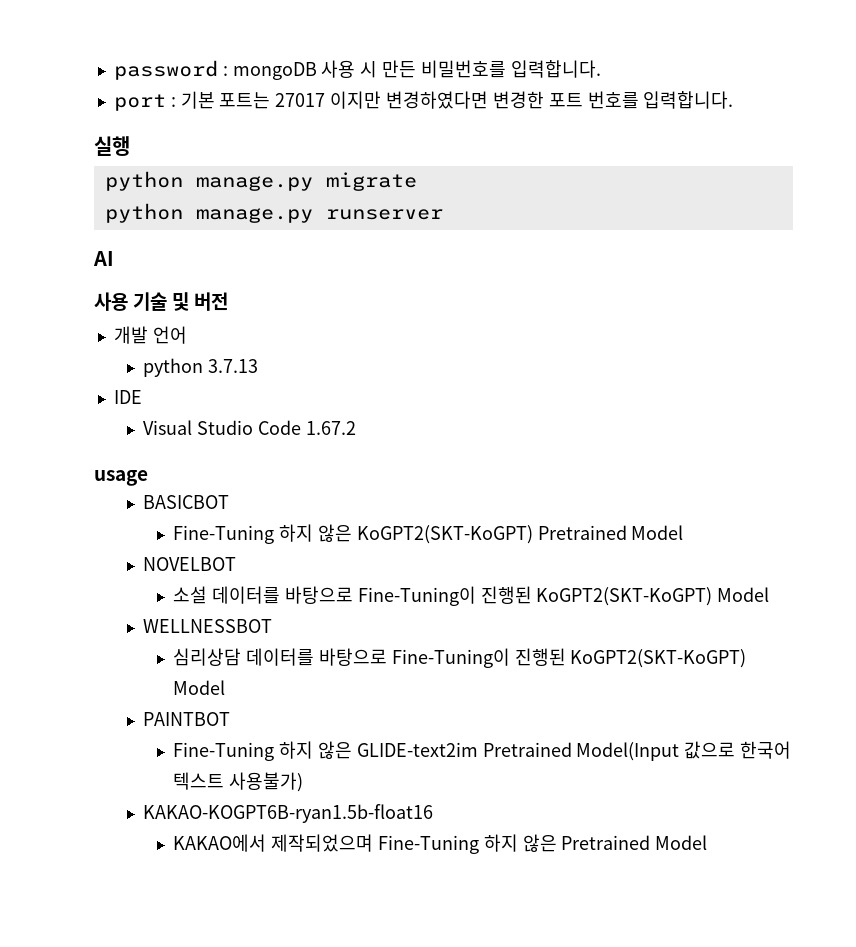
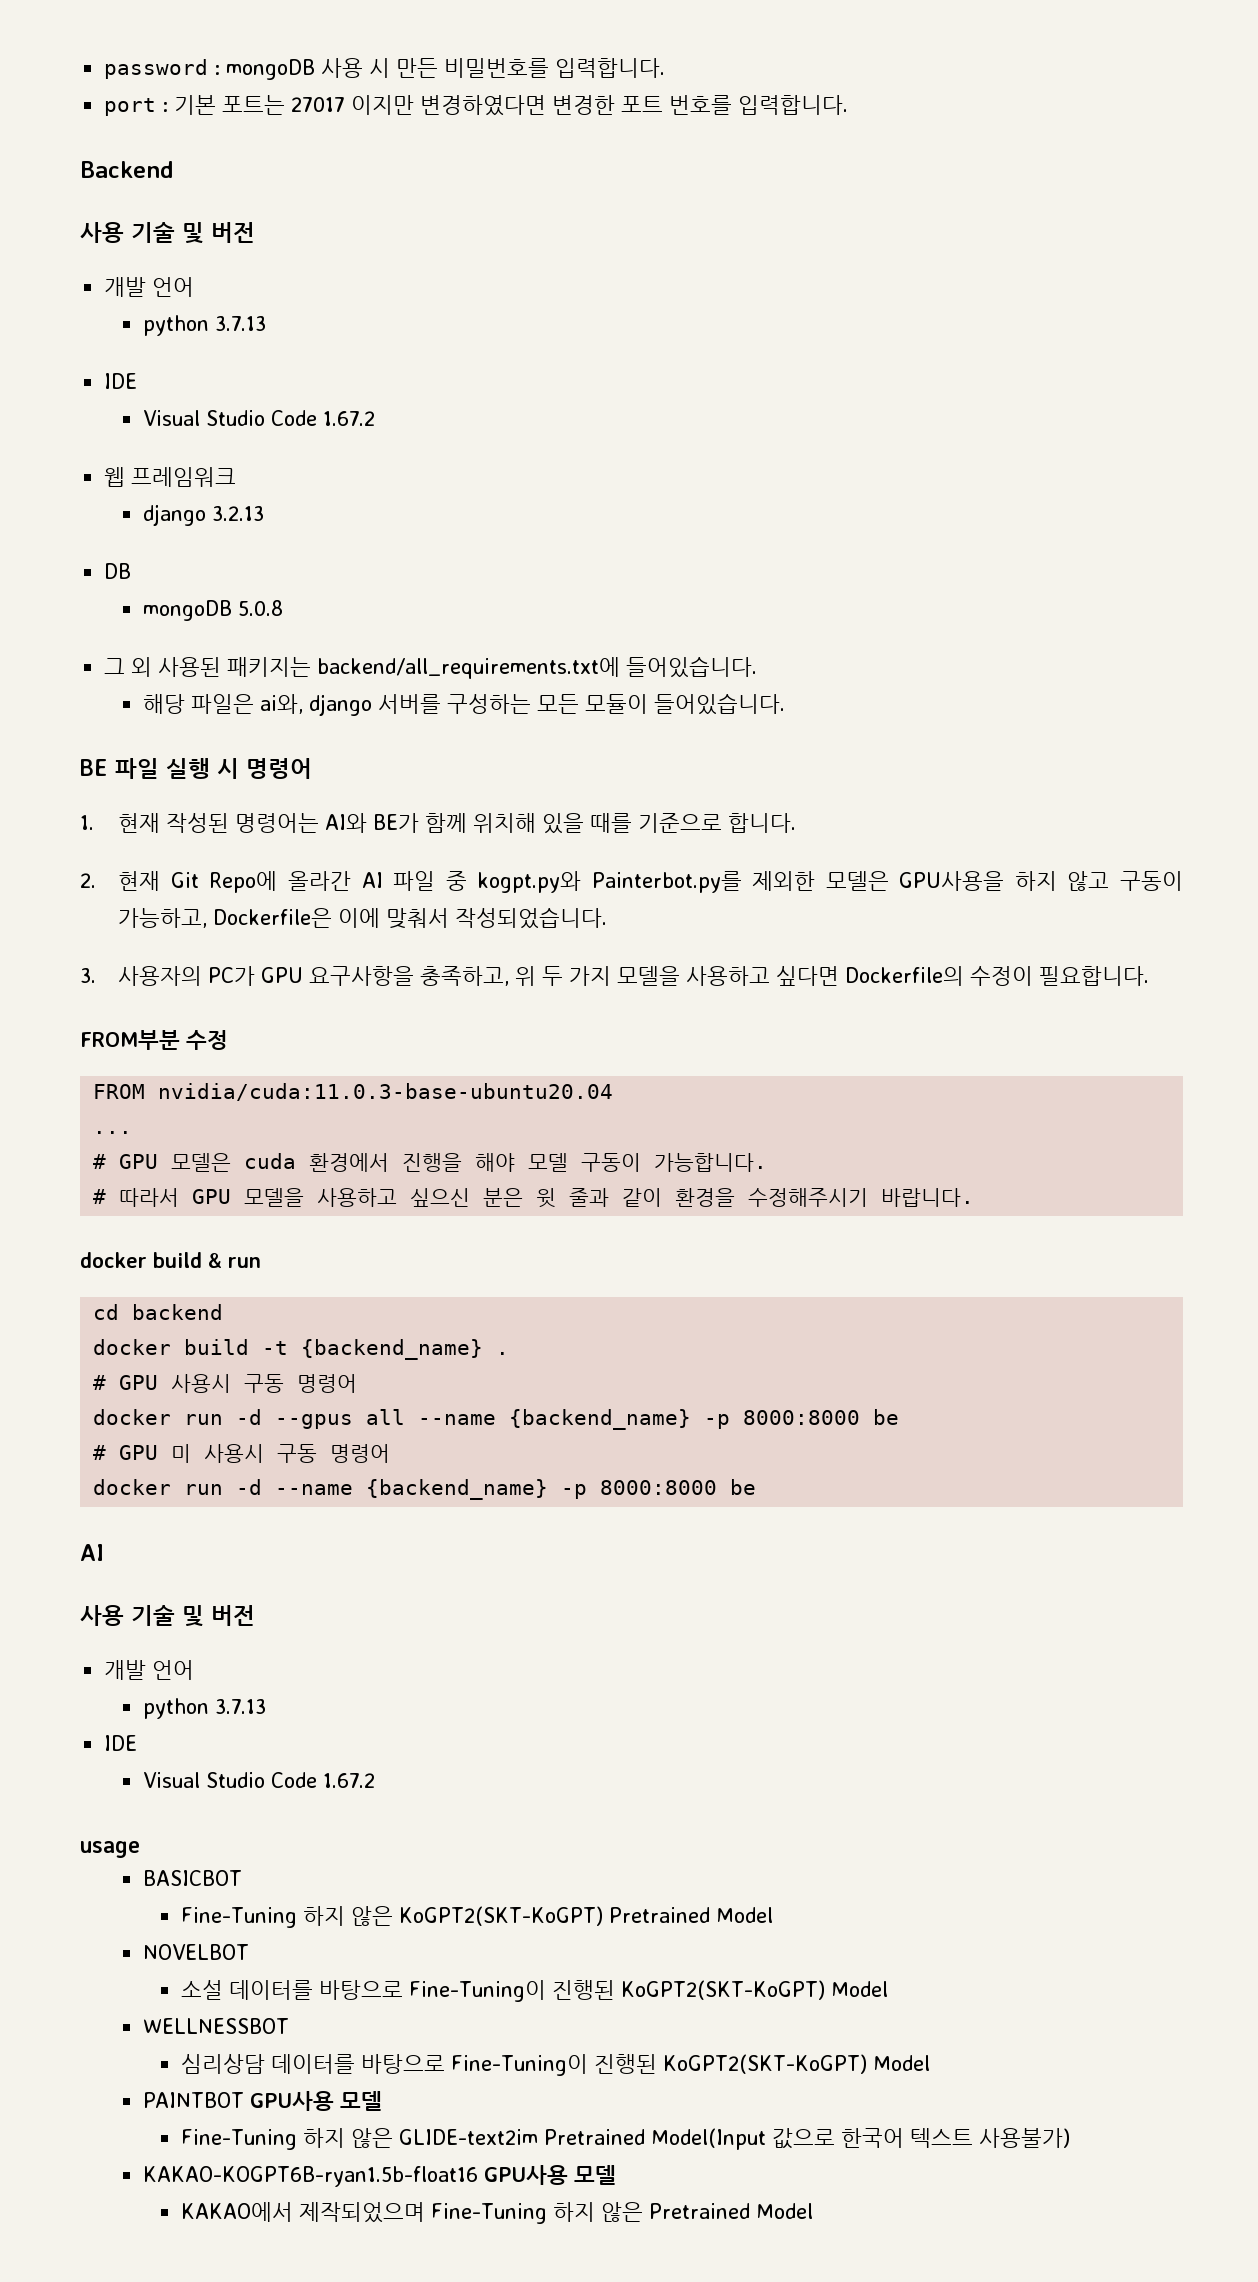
[94,136,130,156] [104,171,417,191] [104,203,443,223] 실행 // python manage.py migrate // python manage.py runserver -> [80,161,174,178] [80,222,255,244] [104,277,195,297] [142,315,267,336] [104,373,138,389] [142,410,376,426] [104,467,237,487] [142,504,264,526] [104,563,132,579] [142,600,283,621] [104,656,758,679] [142,693,785,716] [80,758,312,779] [80,813,797,834] [80,871,1183,893] [118,907,608,929] [80,966,1150,986] [80,1030,228,1050] [93,1083,614,1101] [93,1131,133,1134] [93,1153,768,1172] [93,1188,975,1208] [80,1252,261,1268] [93,1304,224,1320] [93,1339,510,1360] [93,1374,358,1393] [93,1409,900,1430] [93,1444,391,1463] [93,1479,757,1500] Backend // 사용 기술 및 버전 // 개발 언어 // python 3.7.13 // IDE // Visual Studio Code 1.67.2 // 웹 프레임워크 // django 3.2.13 // DB // mongoDB 5.0.8 // 그 외 사용된 패키지는 backend/all_requirements.txt에 들어있습니다. // 해당 파일은 ai와, django 서버를 구성하는 모든 모듈이 들어있습니다. // BE 파일 실행 시 명령어 // 1. 현재 작성된 명령어는 AI와 BE가 함께 위치해 있을 때를 기준으로 합니다. // 2. 현재 Git Repo에 올라간 AI 파일 중 kogpt.py와 Painterbot.py를 제외한 모델은 GPU사용을 하지 않고 구동이 가능하고, Dockerfile은 이에 맞춰서 작성되었습니다. // 3. 사용자의 PC가 GPU 요구사항을 충족하고, 위 두 가지 모델을 사용하고 싶다면 Dockerfile의 수정이 필요합니다. // FROM부분 수정 // FROM nvidia/cuda:11.0.3-base-ubuntu20.04 // ... // # GPU 모델은 cuda 환경에서 진행을 해야 모델 구동이 가능합니다. // # 따라서 GPU 모델을 사용하고 싶으신 분은 윗 줄과 같이 환경을 수정해주시기 바랍니다. // docker build & run // cd backend // docker build -t {backend_name} . // # GPU 사용시 구동 명령어 // docker run -d --gpus all --name {backend_name} -p 8000:8000 be // # GPU 미 사용시 구동 명령어 // docker run -d --name {backend_name} -p 8000:8000 be
(231, 719) none -> [250,2091,383,2111] GPU사용 모델
(434, 813) none -> [483,2165,616,2185] GPU사용 모델

